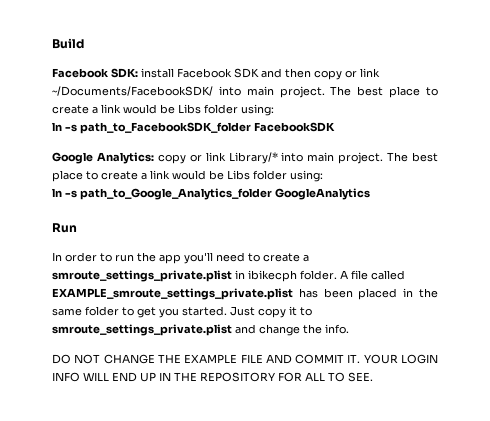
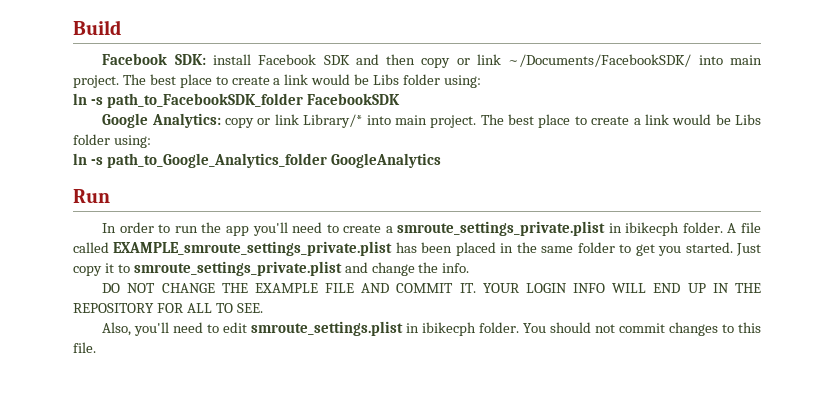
(373, 377) none -> [102,321,762,336] [73,342,96,353] // Also, you'll need to edit smroute_settings.plist in ibikecph folder. You should not commit changes to this file.

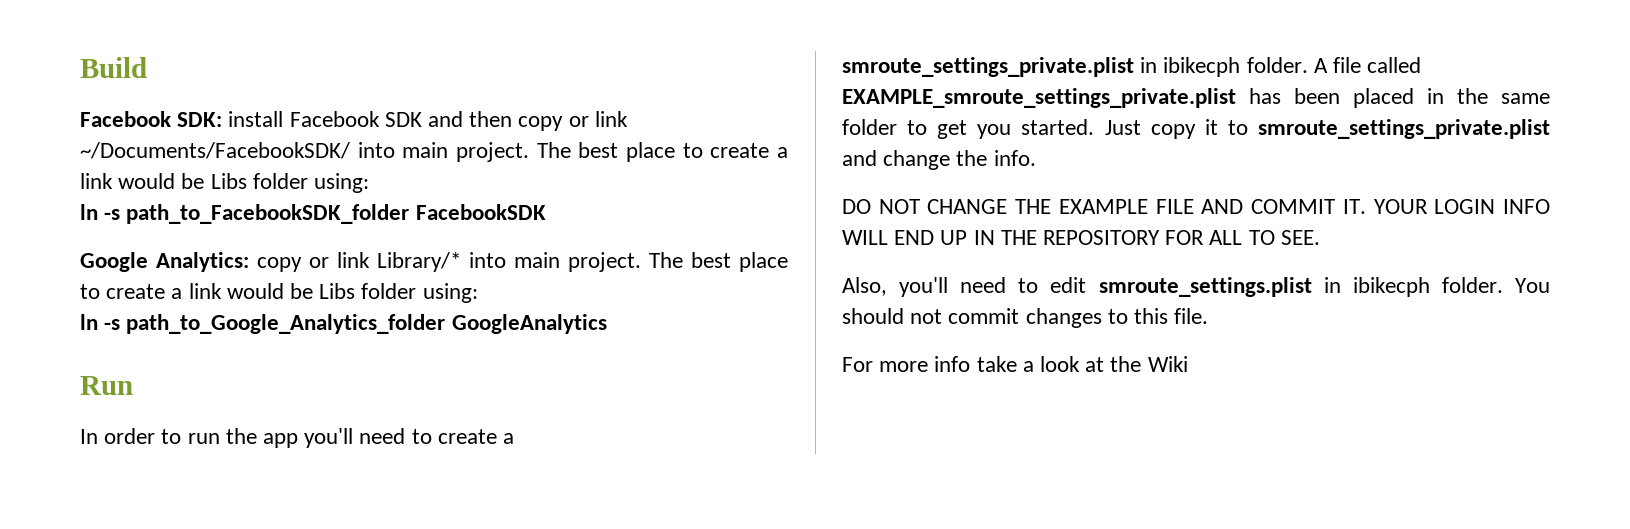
(96, 347) none -> [842,356,1188,372] // For more info take a look at the Wiki

